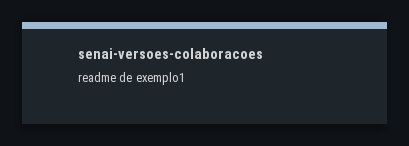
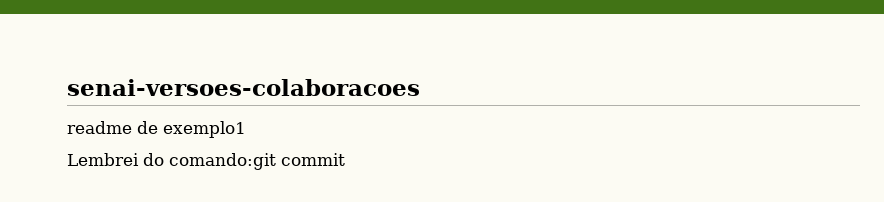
(185, 78) none -> [67,153,345,170] // Lembrei do comando:git commit

